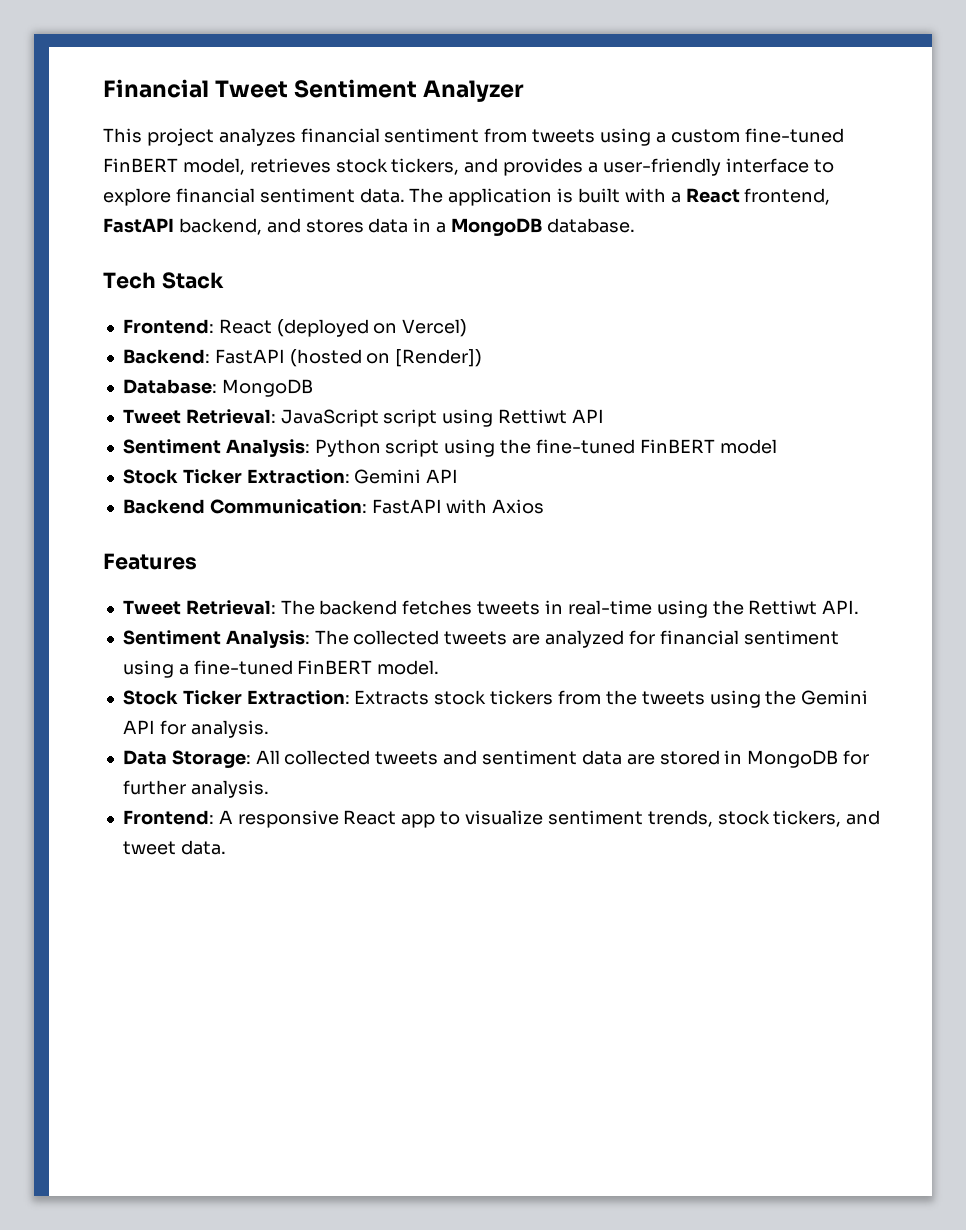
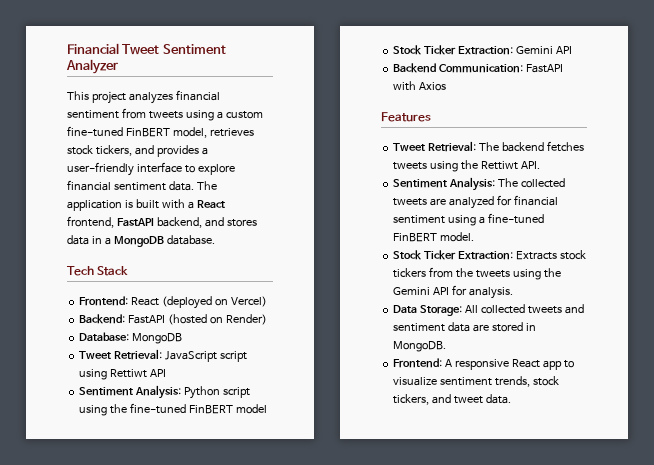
[395,349,483,367] [Render]) -> [225,314,267,325] Render)
[544,600,652,615] in real-time -> (428, 166) none
[747,750,870,768] [122,780,269,798] MongoDB for further analysis. -> [393,341,447,352] MongoDB.

